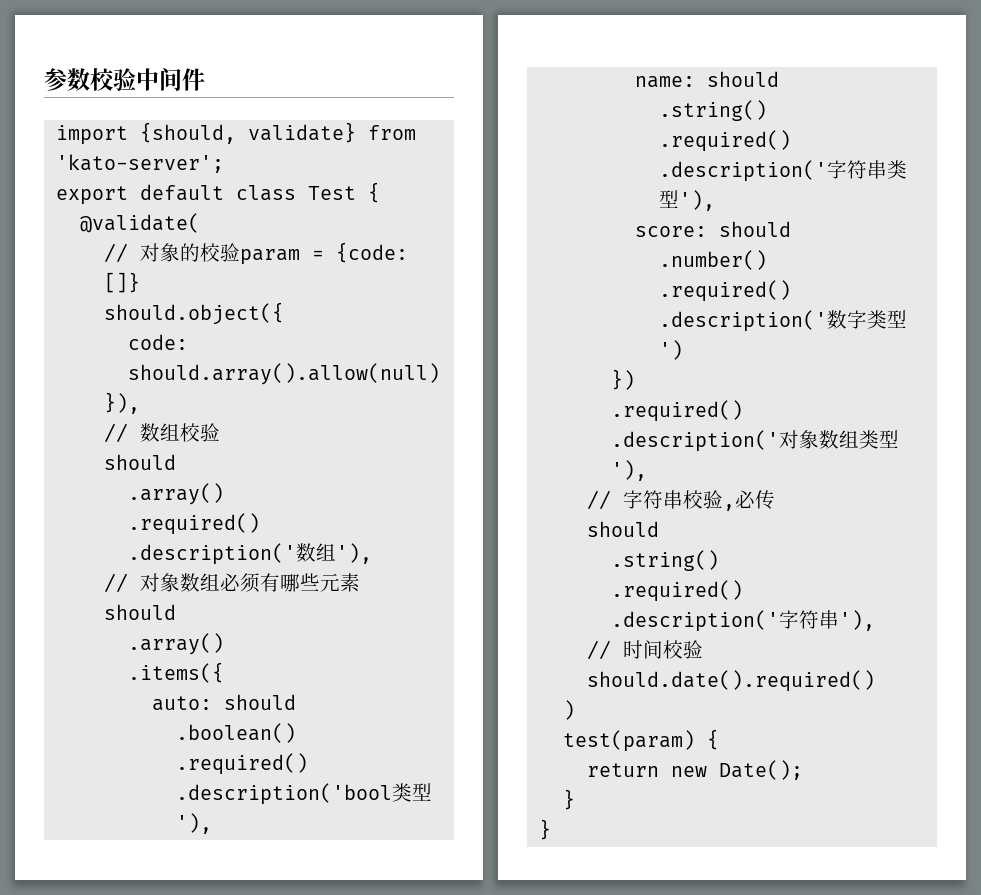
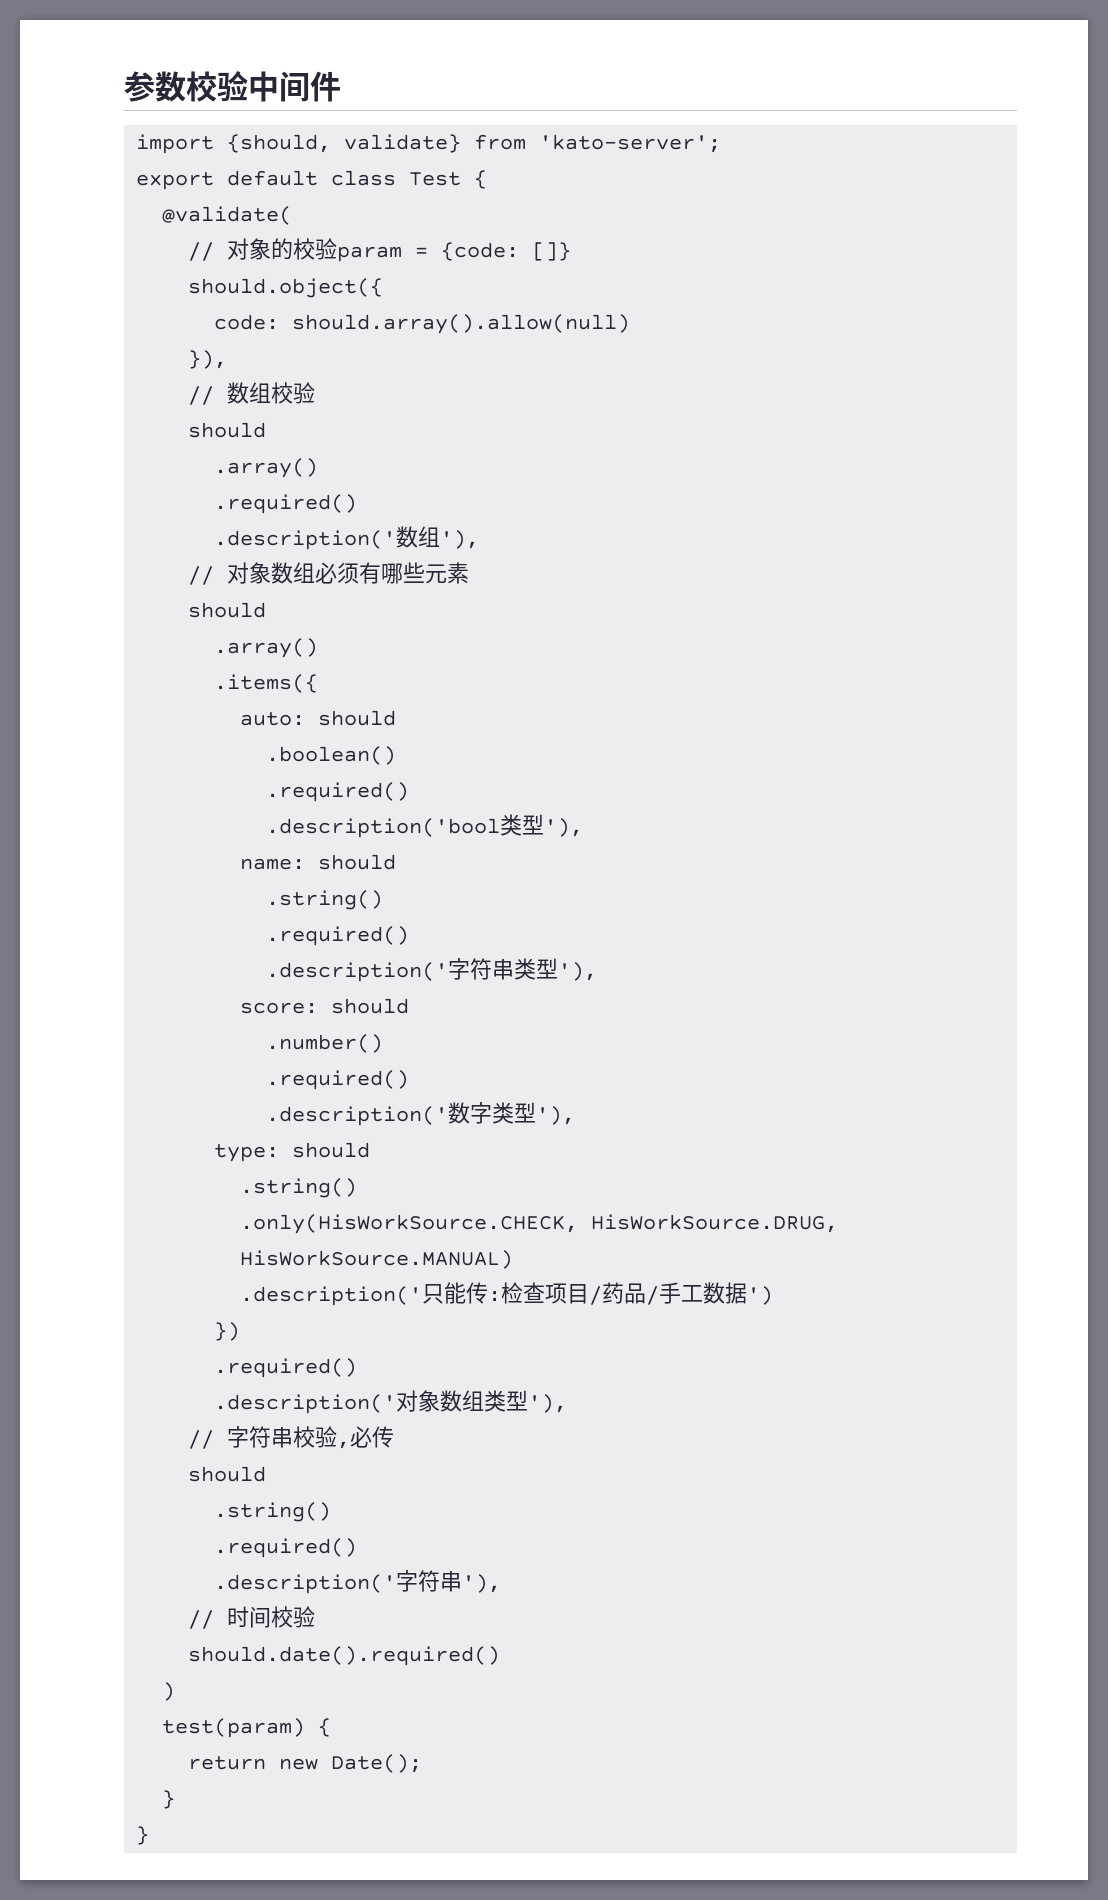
(907, 319) none -> [536,1106,575,1125] [214,1142,370,1162] [240,1178,357,1198] [240,1214,838,1234] [240,1250,513,1269] [240,1282,747,1306] '), // type: should // .string() // .only(HisWorkSource.CHECK, HisWorkSource.DRUG, HisWorkSource.MANUAL) // .description('只能传:检查项目/药品/手工数据

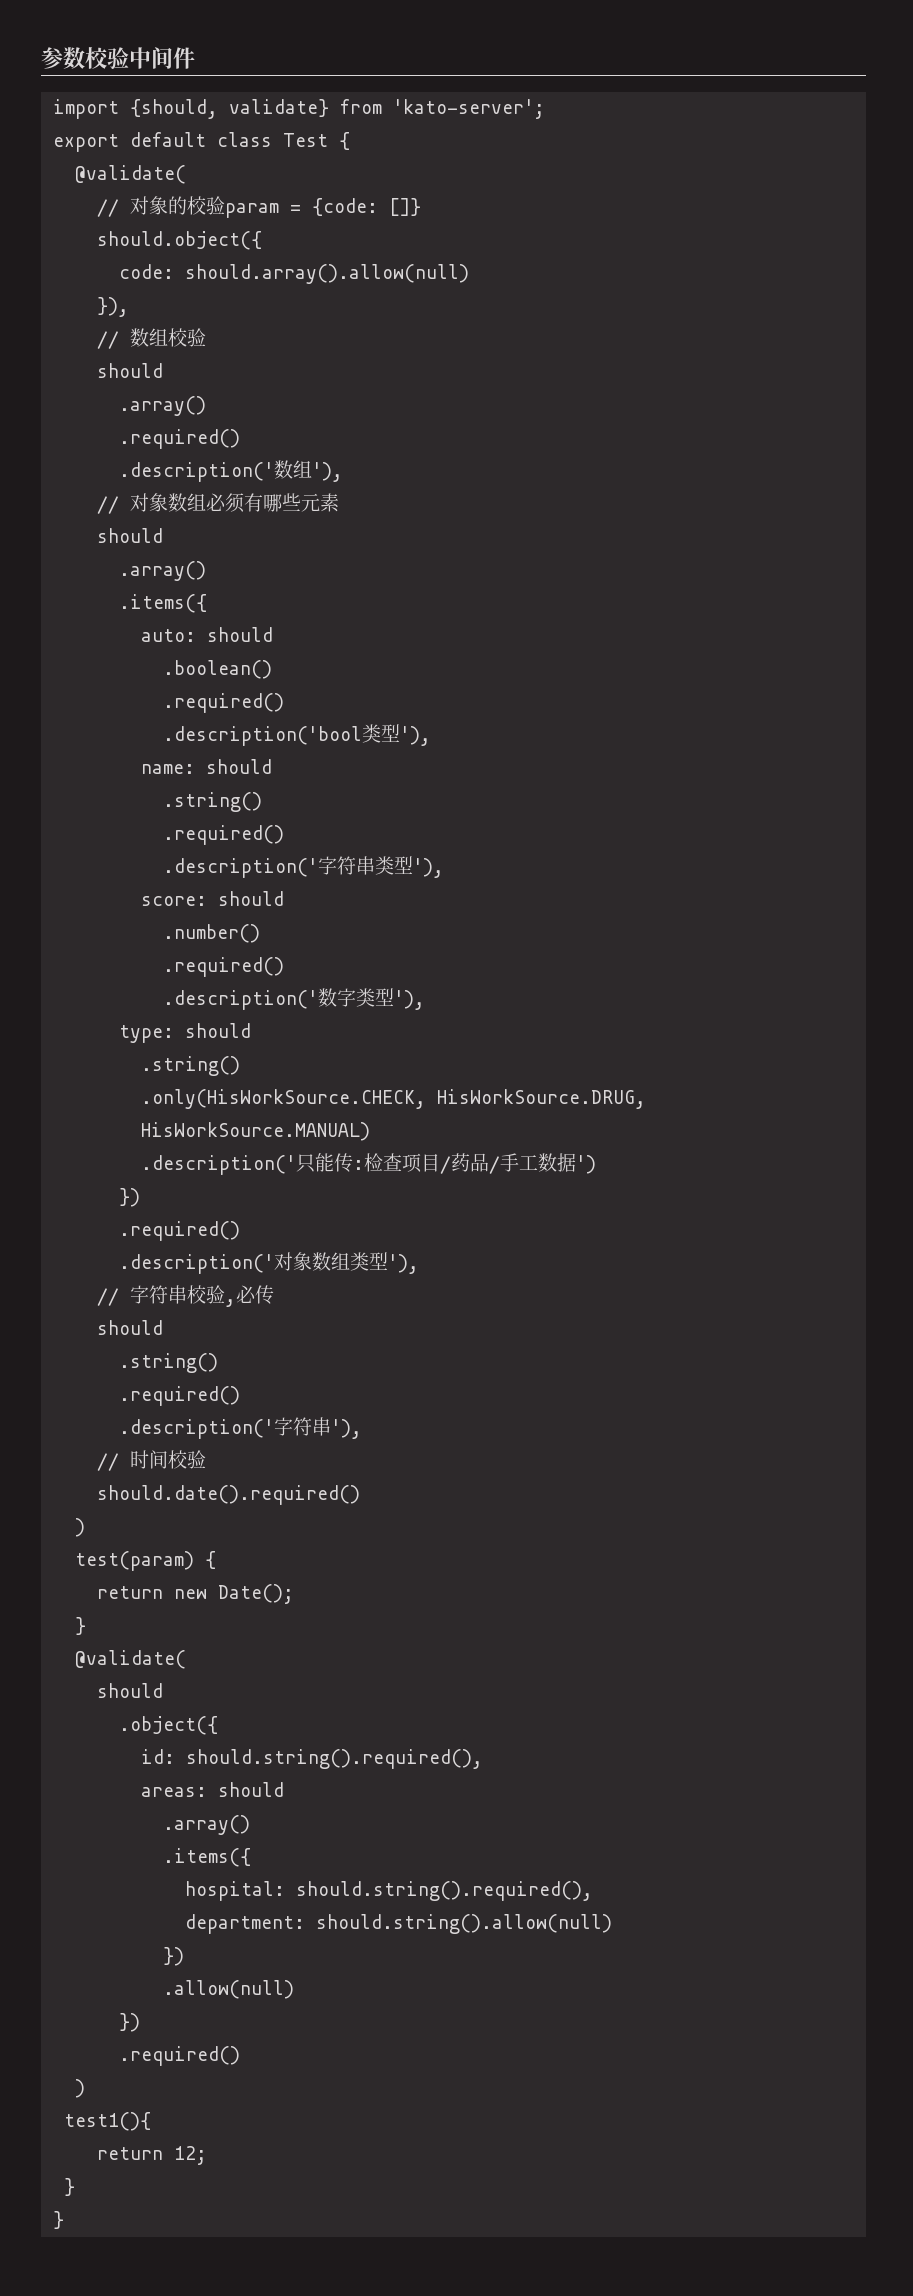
[136,1826,149,1845] // } -> [75,1650,186,1669] [97,1683,163,1698] [119,1716,218,1735] [141,1749,483,1769] [141,1782,284,1797] [163,1815,250,1835] [163,1848,251,1867] [185,1881,593,1901] [185,1914,612,1934] [163,1947,184,1966] [163,1980,294,1999] [119,2013,140,2032] [119,2046,240,2066] [75,2079,85,2098] [64,2112,151,2131] [97,2146,207,2165] [64,2178,75,2196] [53,2211,64,2229] // @validate( // should // .object({ // id: should.string().required(), // areas: should // .array() // .items({ // hospital: should.string().required(), // department: should.string().allow(null) // }) // .allow(null) // }) // .required() // ) // test1(){ // return 12; // } // }

